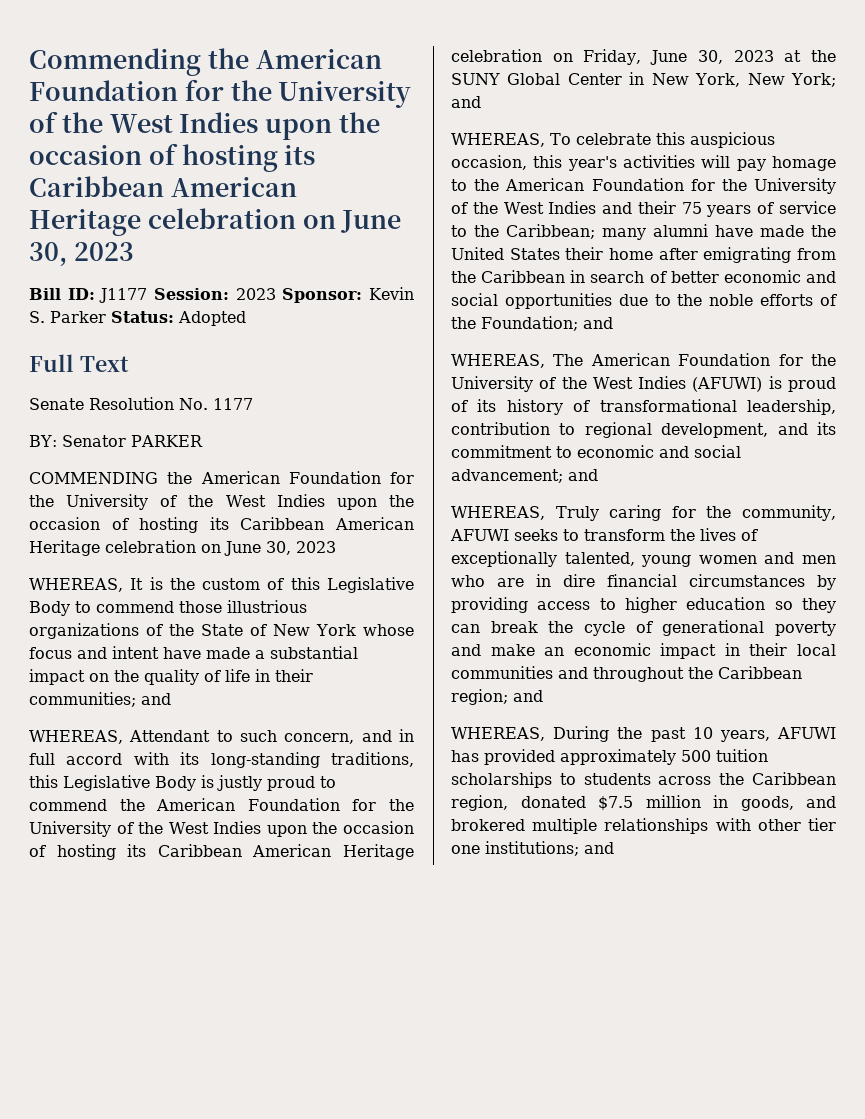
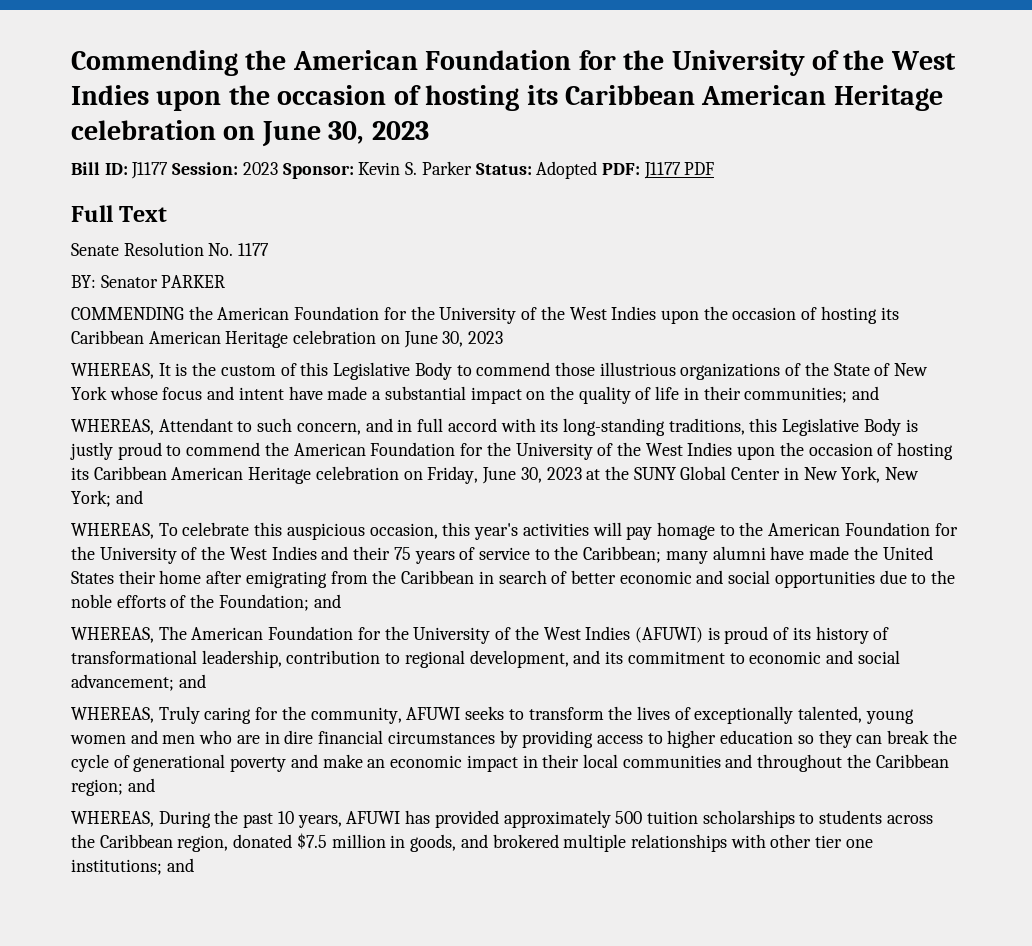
(246, 318) none -> [601,162,715,179] PDF: J1177 PDF

